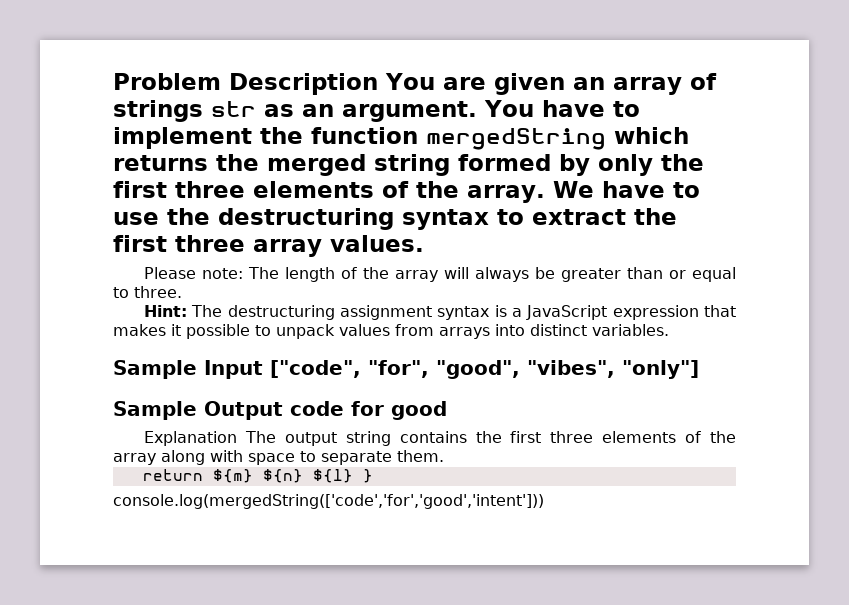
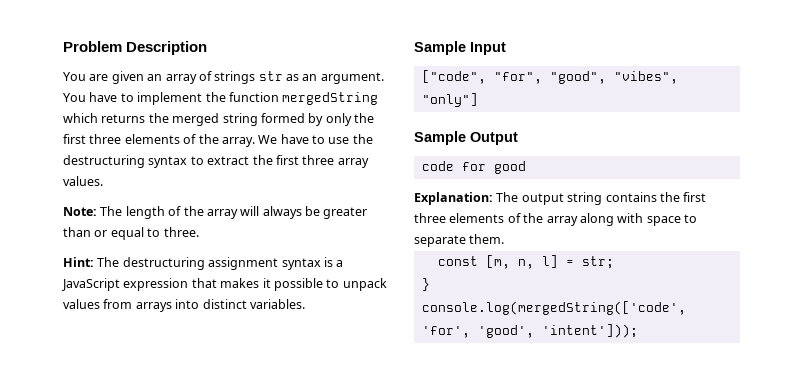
(378, 84) none -> (208, 48) //
[144,267,244,279] Please note: -> [63,207,97,216] Note:
(263, 369) none -> (506, 48) //
(283, 410) none -> (518, 138) //
[144,431,238,446] Explanation -> [414,192,493,205] Explanation:
[142,469,373,483] [113,494,544,509] return ${m} ${n} ${l} } // console.log(mergedString(['code','for','good','intent'])) -> [437,255,614,269] [421,278,430,291] [421,301,686,315] [421,324,638,338] const [m, n, l] = str; // } // console.log(mergedString(['code', 'for', 'good', 'intent']));

